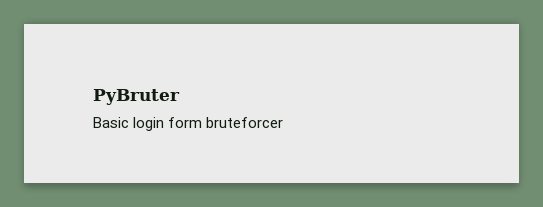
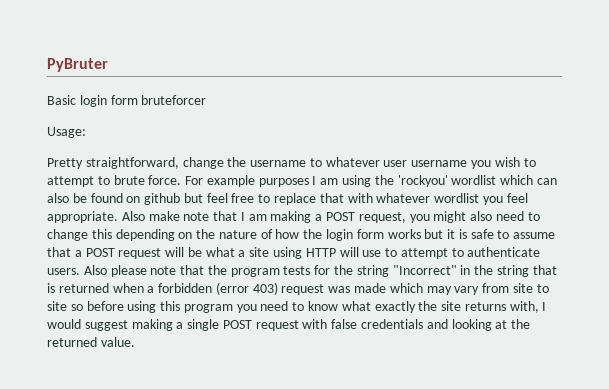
(284, 122) none -> [47,127,86,138] [47,157,536,169] [47,175,557,187] [47,193,528,205] [47,211,540,223] [47,229,556,241] [47,247,541,259] [47,265,557,277] [47,282,549,295] [47,301,547,313] [47,319,531,331] [47,337,135,347] // Usage: // Pretty straightforward, change the username to whatever user username you wish to attempt to brute force. For example purposes I am using the 'rockyou' wordlist which can also be found on github but feel free to replace that with whatever wordlist you feel appropriate. Also make note that I am making a POST request, you might also need to change this depending on the nature of how the login form works but it is safe to assume that a POST request will be what a site using HTTP will use to attempt to authenticate users. Also please note that the program tests for the string "Incorrect" in the string that is returned when a forbidden (error 403) request was made which may vary from site to site so before using this program you need to know what exactly the site returns with, I would suggest making a single POST request with false credentials and looking at the returned value.

